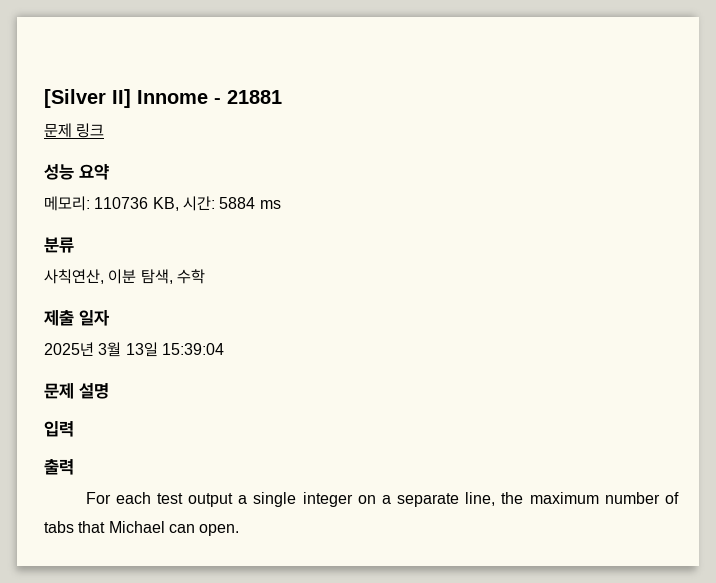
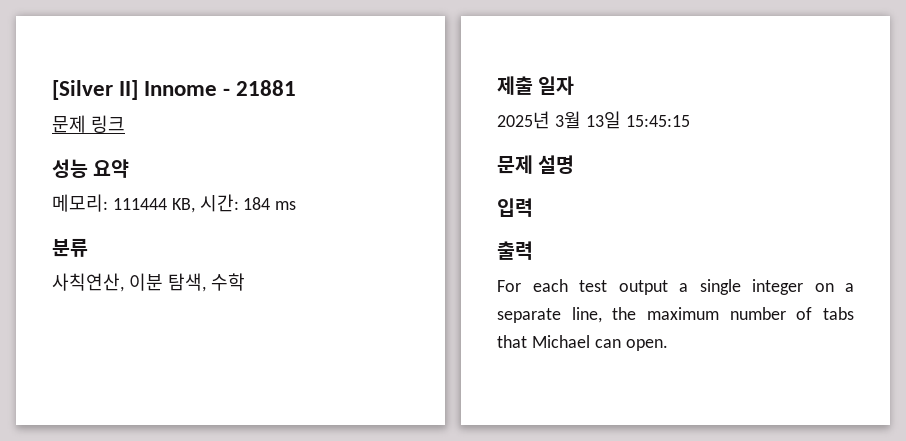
[94,197,149,209] 110736 -> [112,198,167,210] 111444
[219,197,256,209] 5884 -> [243,197,271,210] 184
[161,343,224,355] 15:39:04 -> [625,115,690,127] 15:45:15

